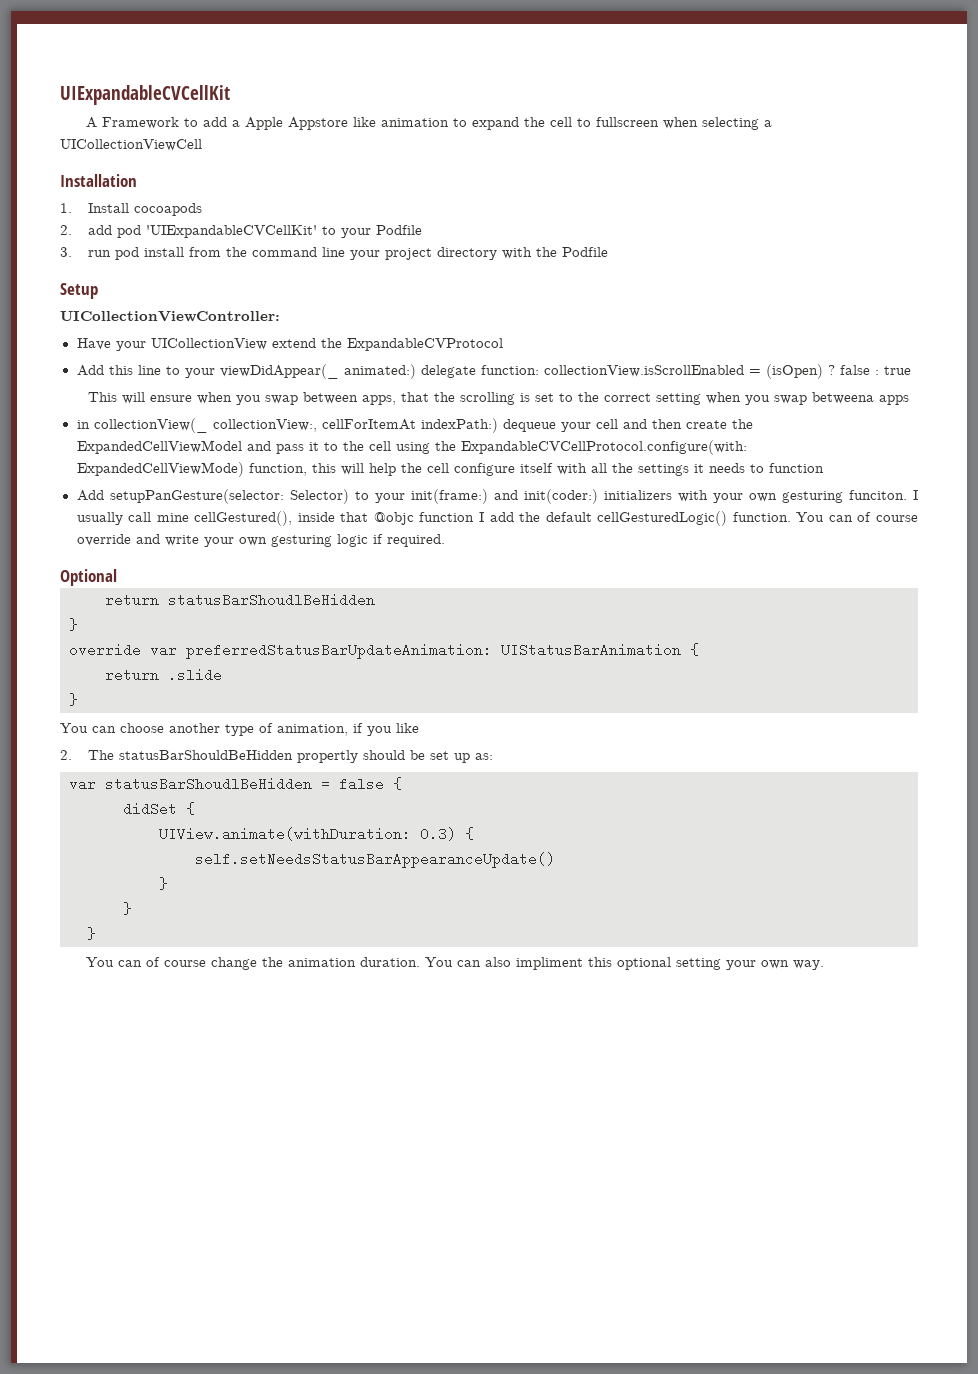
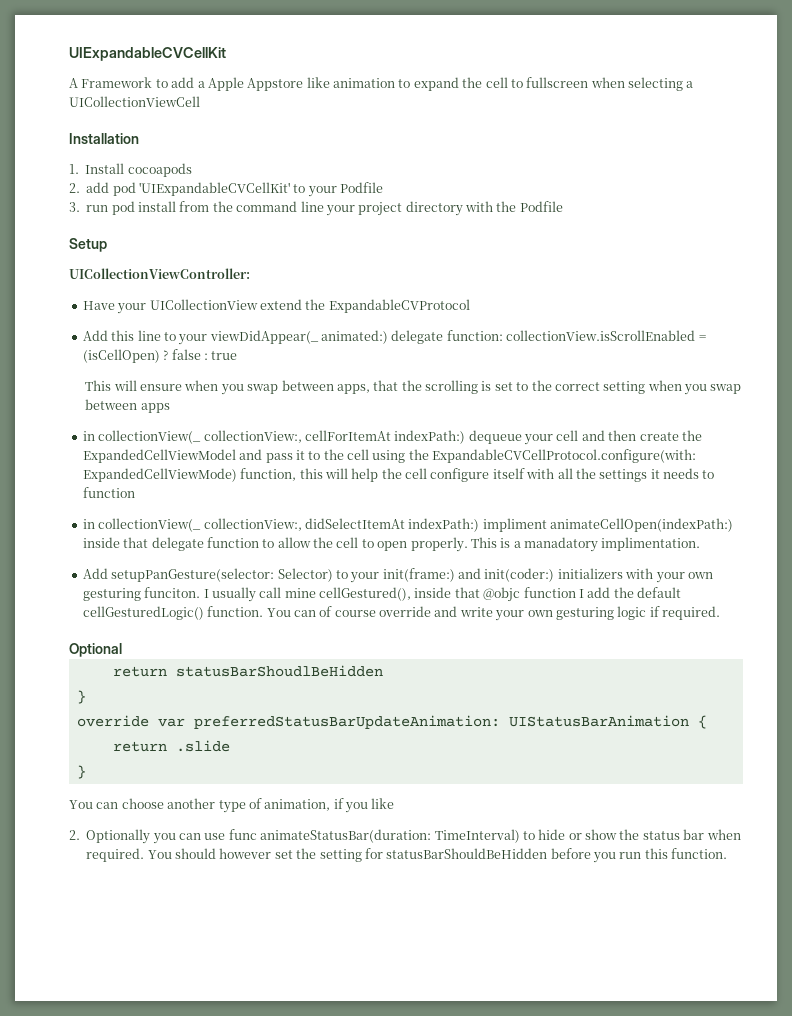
[765,364,823,379] (isOpen) -> [82,349,160,363] (isCellOpen)
[811,392,874,404] betweena -> [85,399,138,410] between
(824, 468) none -> [82,518,733,532] [82,537,701,552] // in collectionView(_ collectionView:, didSelectItemAt indexPath:) impliment animateCellOpen(indexPath:) inside that delegate function to allow the cell to open properly. This is a manadatory implimentation.
[87,750,493,763] [69,777,402,791] [123,802,195,816] [159,827,474,841] [195,852,555,868] [159,877,168,890] [123,902,132,915] [87,927,96,940] [86,957,825,970] The statusBarShouldBeHidden propertly should be set up as: // var statusBarShoudlBeHidden = false { // didSet { // UIView.animate(withDuration: 0.3) { // self.setNeedsStatusBarAppearanceUpdate() // } // } // } // You can of course change the animation duration. You can also impliment this optional setting your own way. -> [86,829,741,844] [86,848,728,863] Optionally you can use func animateStatusBar(duration: TimeInterval) to hide or show the status bar when required. You should however set the setting for statusBarShouldBeHidden before you run this function.

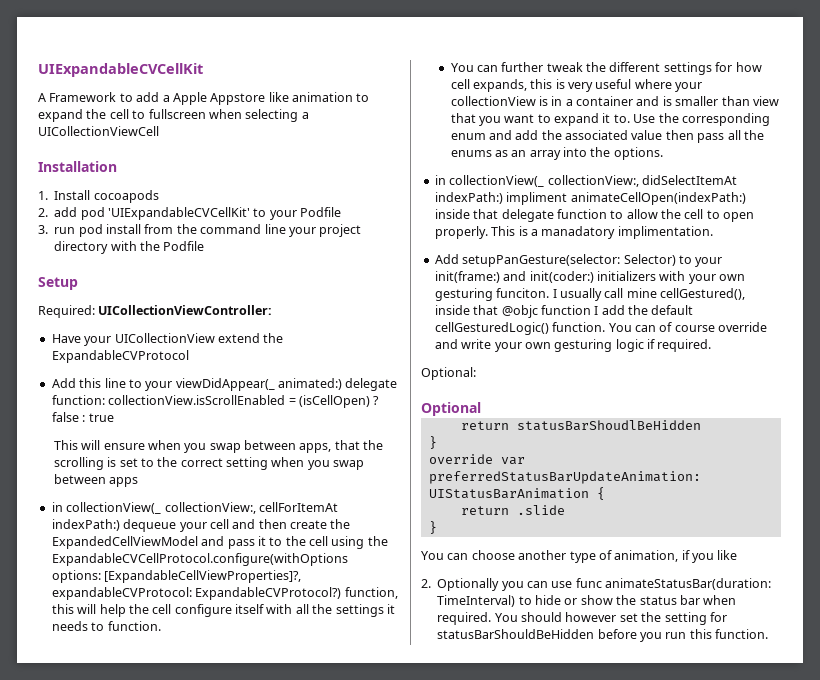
(107, 245) none -> [38,305,95,318] Required:
[432,449,697,463] [82,468,237,482] ExpandableCVCellProtocol.configure(with: ExpandedCellViewMode) -> [51,553,348,566] [51,570,302,583] [51,587,342,600] ExpandableCVCellProtocol.configure(withOptions options: [ExpandableCellViewProperties]?, expandableCVProtocol: ExpandableCVProtocol?)
[82,487,135,498] function -> [107,621,161,631] [450,62,762,75] [450,79,703,92] [450,96,779,106] [450,113,770,126] [450,130,764,143] [450,147,663,160] function. // You can further tweak the different settings for how cell expands, this is very useful where your collectionView is in a container and is smaller than view that you want to expand it to. Use the corresponding enum and add the associated value then pass all the enums as an array into the options.
(720, 613) none -> [421,367,476,380] // Optional:

